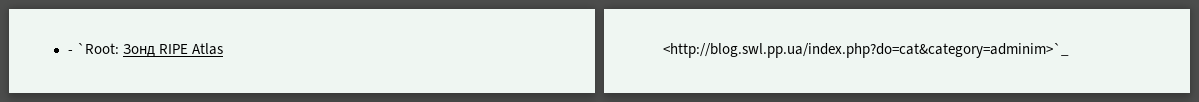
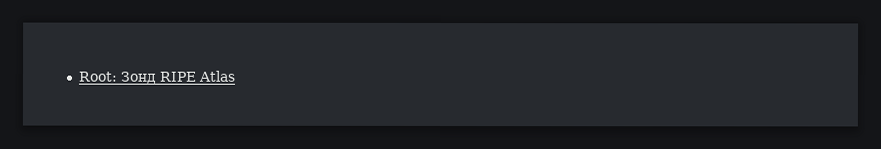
[67,43,119,54] - `Root: -> [77,71,118,82] Root:
[662,43,1069,58] <http://blog.swl.pp.ua/index.php?do=cat&category=adminim>`_ -> (236, 76) none

